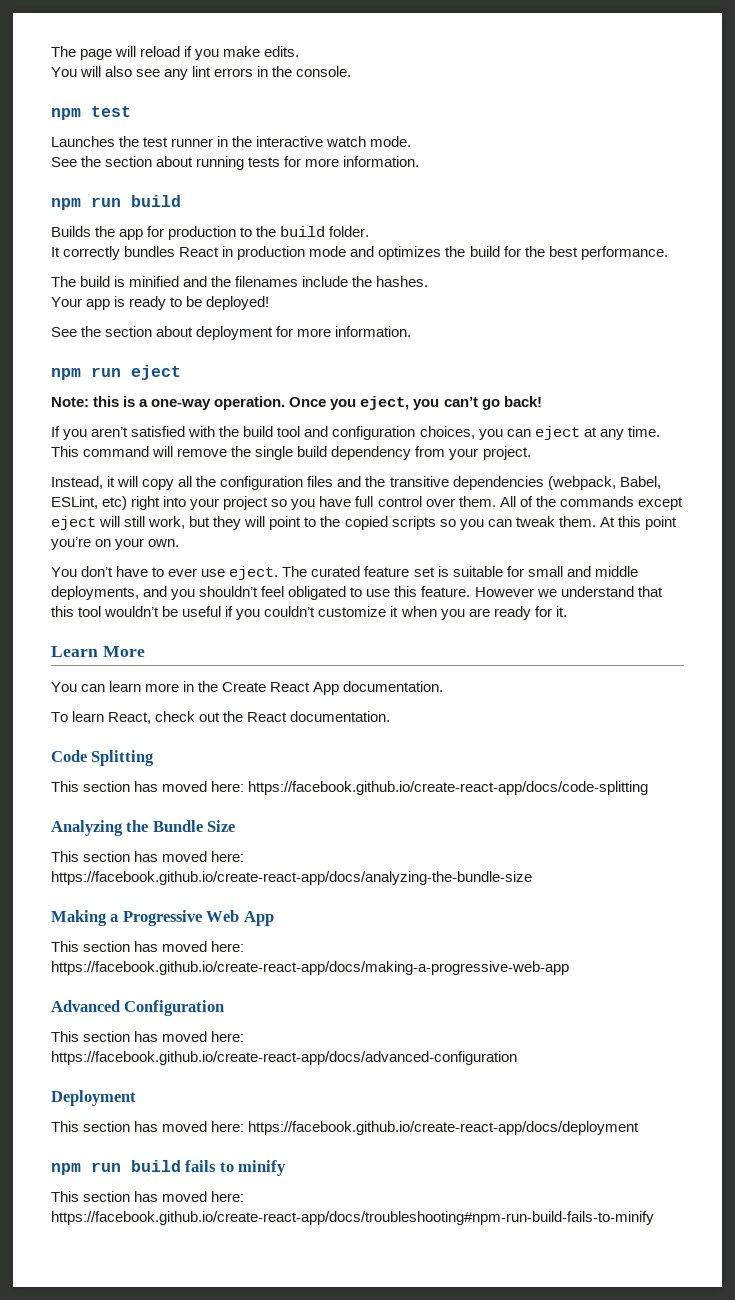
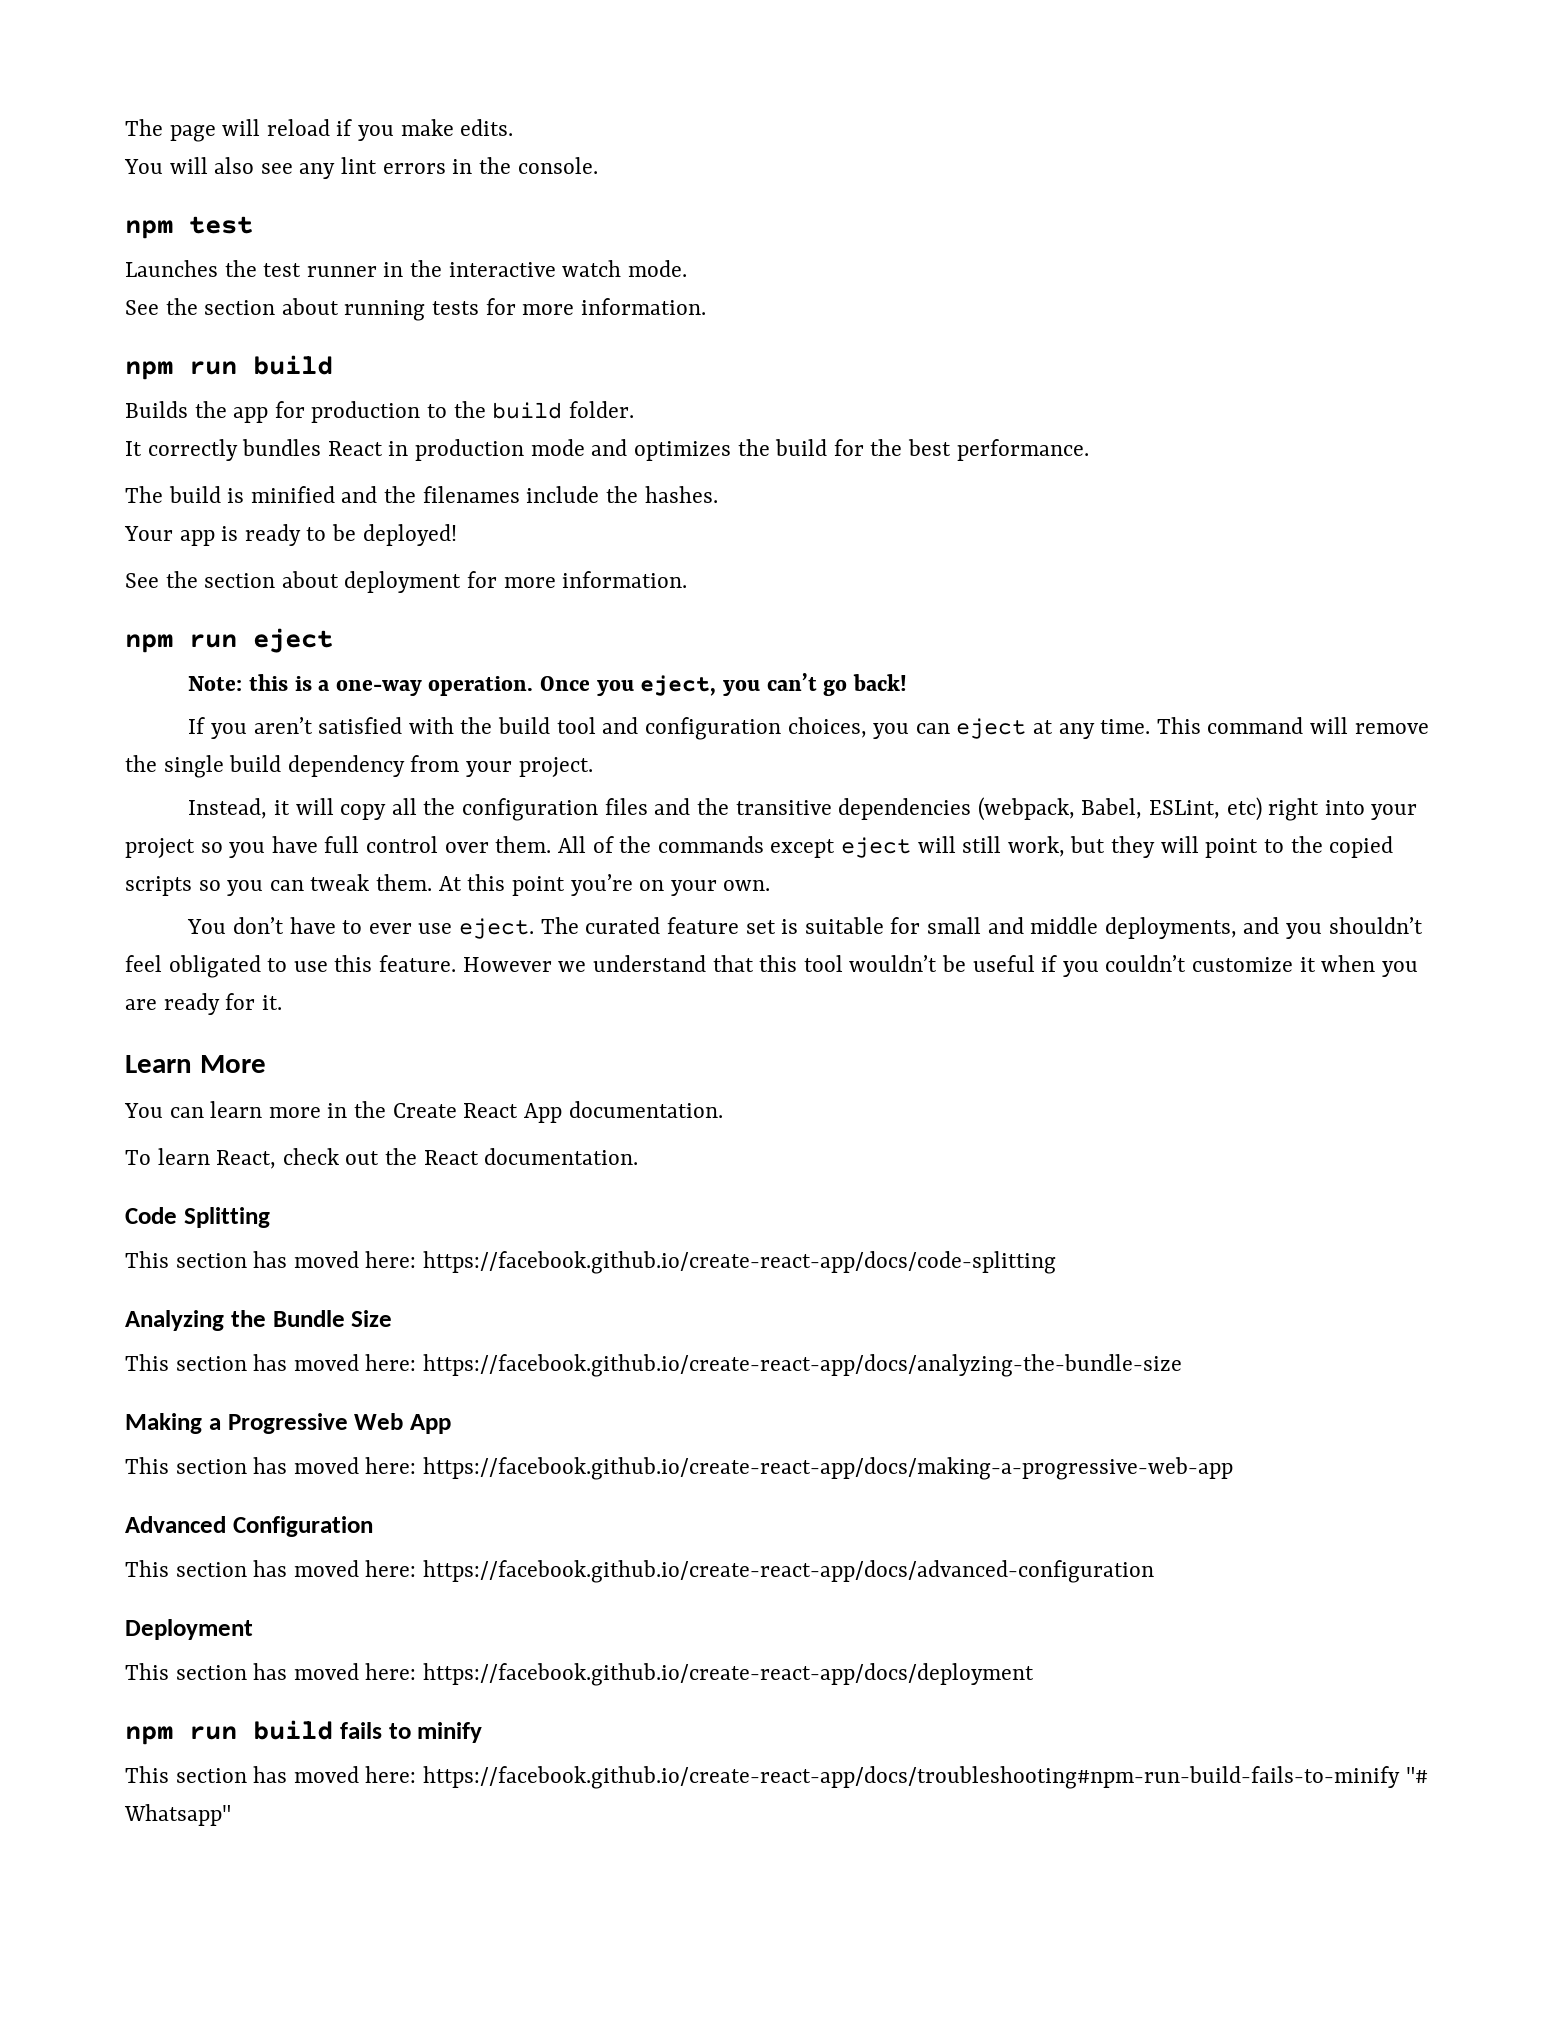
(654, 1218) none -> [1405,1767,1428,1783] [124,1804,231,1826] "# Whatsapp"

